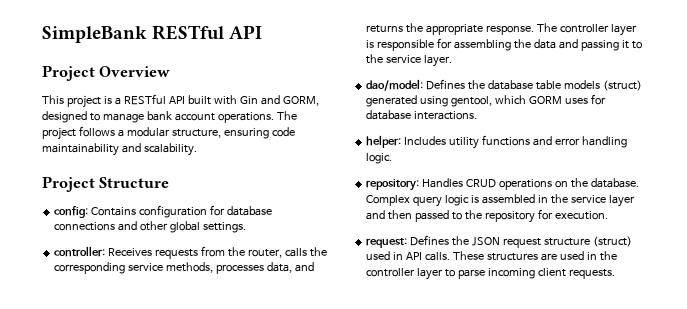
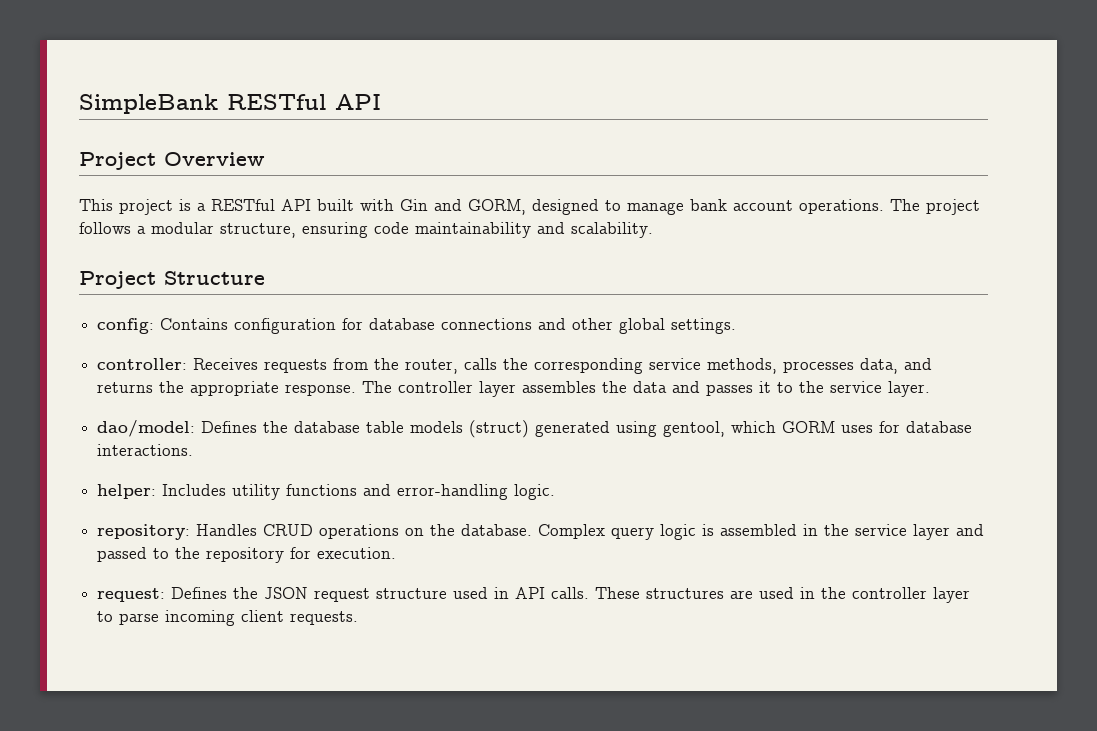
[366,38,512,51] is responsible for assembling -> [522,381,597,393] assembles
[580,40,619,51] passing -> [706,384,754,396] passes
[554,136,627,148] error handling -> [397,484,509,500] error-handling
[388,210,413,220] then -> (985, 530) none
[592,236,632,247] (struct) -> (448, 593) none

